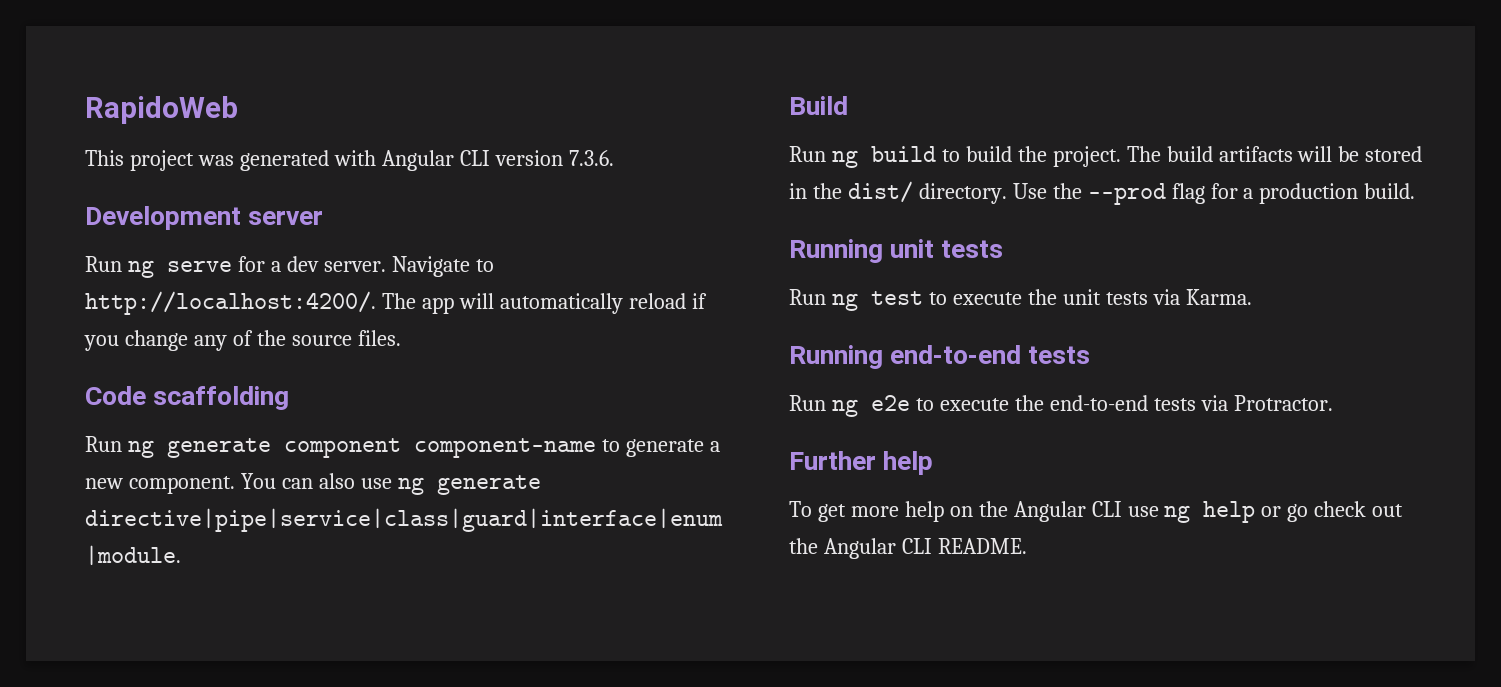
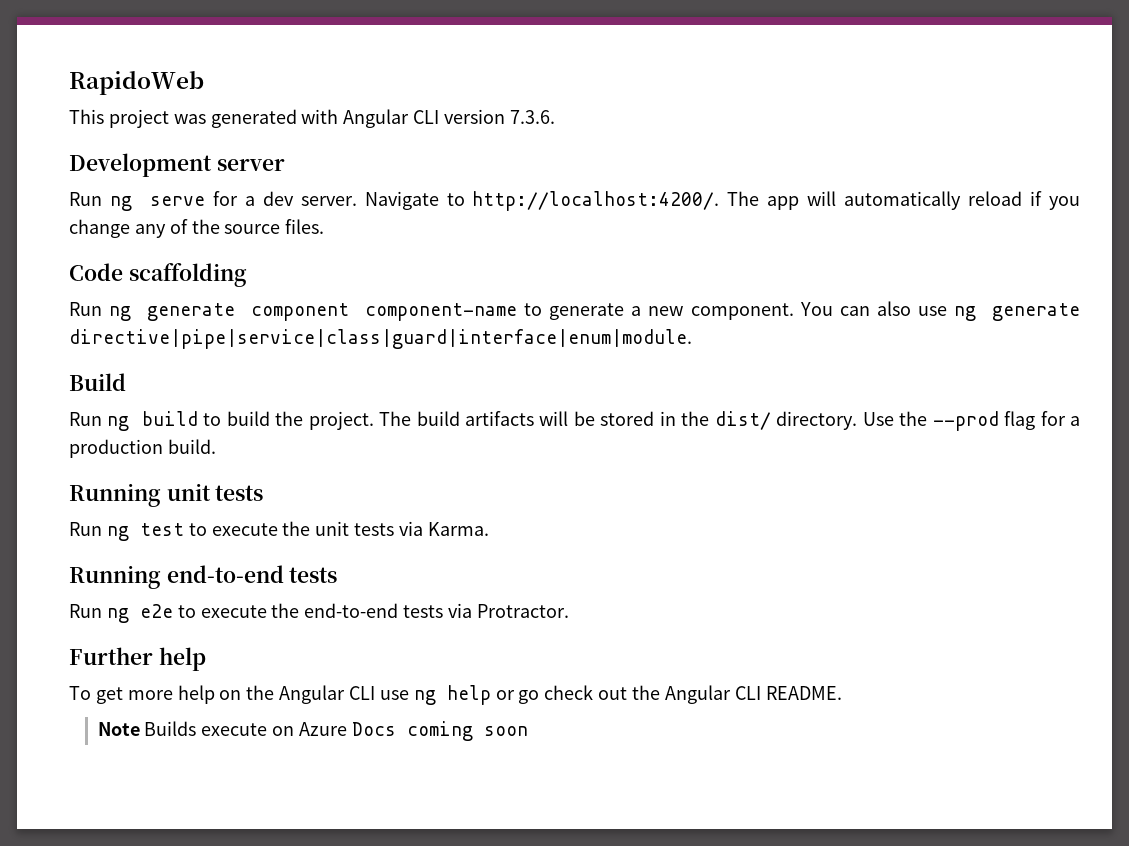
(1027, 546) none -> [97,721,528,741] // Note Builds execute on Azure Docs coming soon

